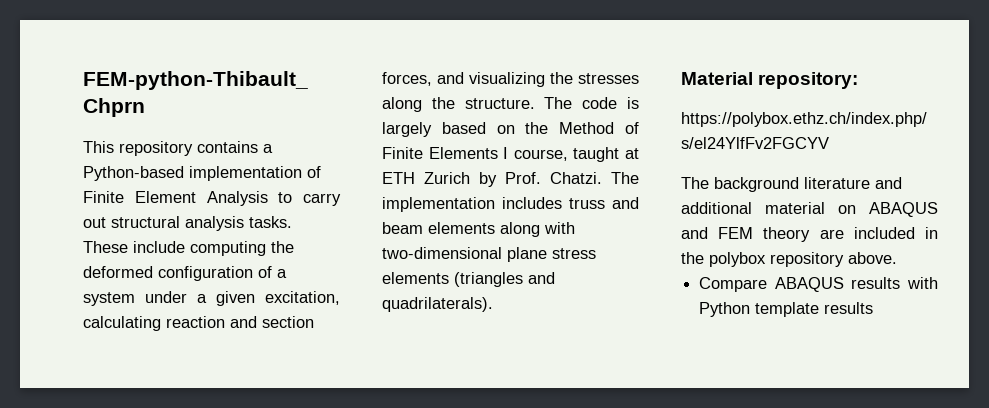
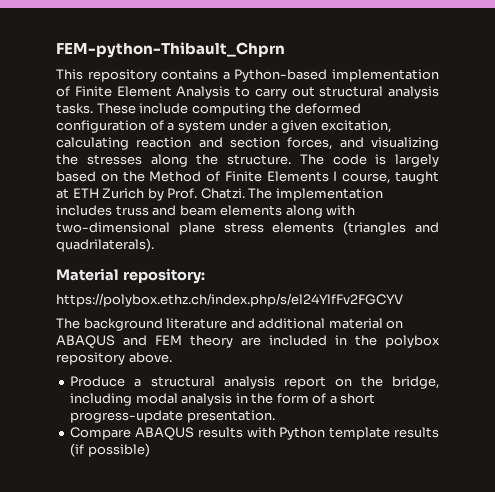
(897, 258) none -> [70,376,440,389] [70,393,376,406] [70,410,275,423] // Produce a structural analysis report on the bridge, including modal analysis in the form of a short progress-update presentation.
(874, 308) none -> [70,443,150,457] (if possible)

